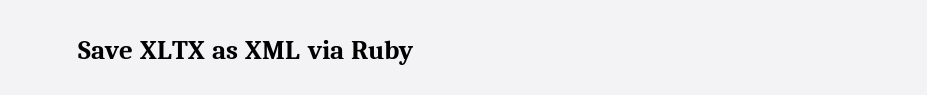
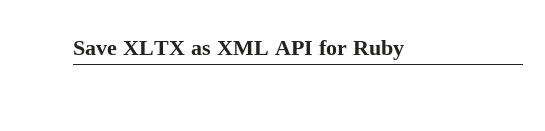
[306,40,344,59] via -> [275,40,347,55] API for

